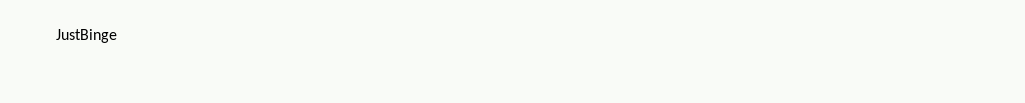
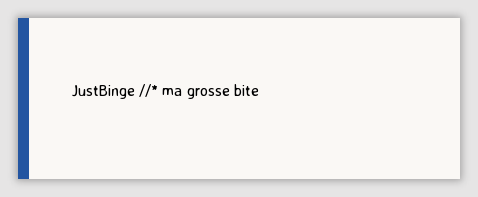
(117, 36) none -> [139,84,259,99] //* ma grosse bite

